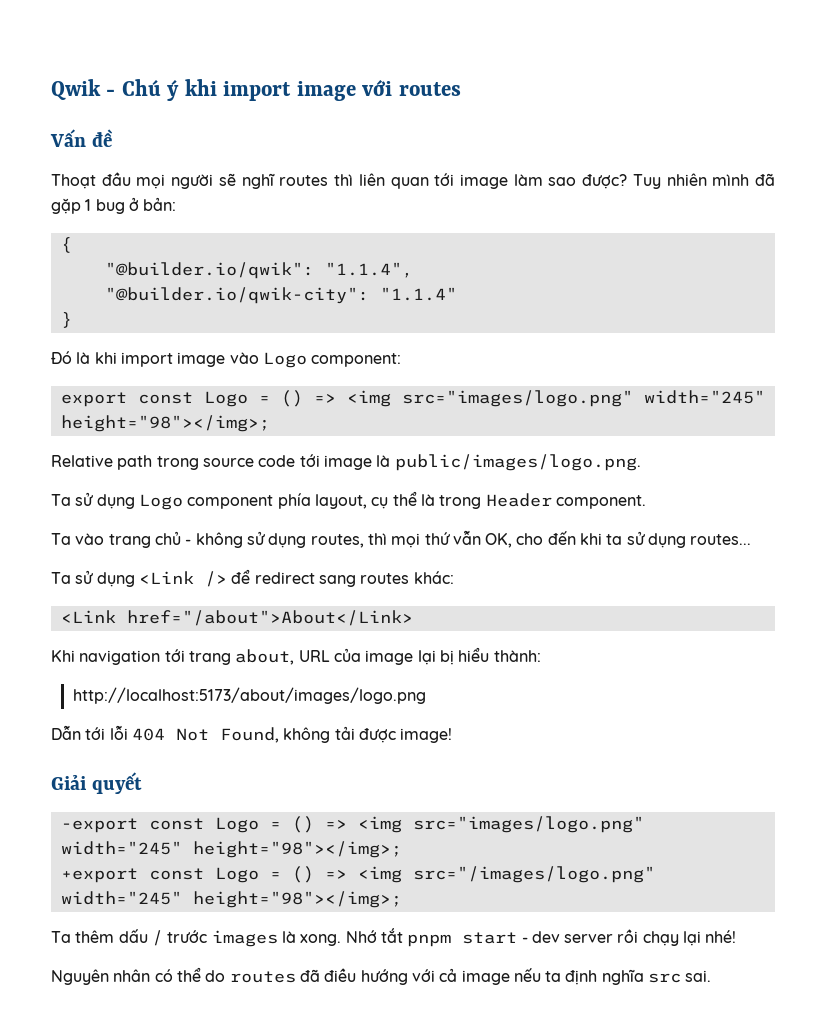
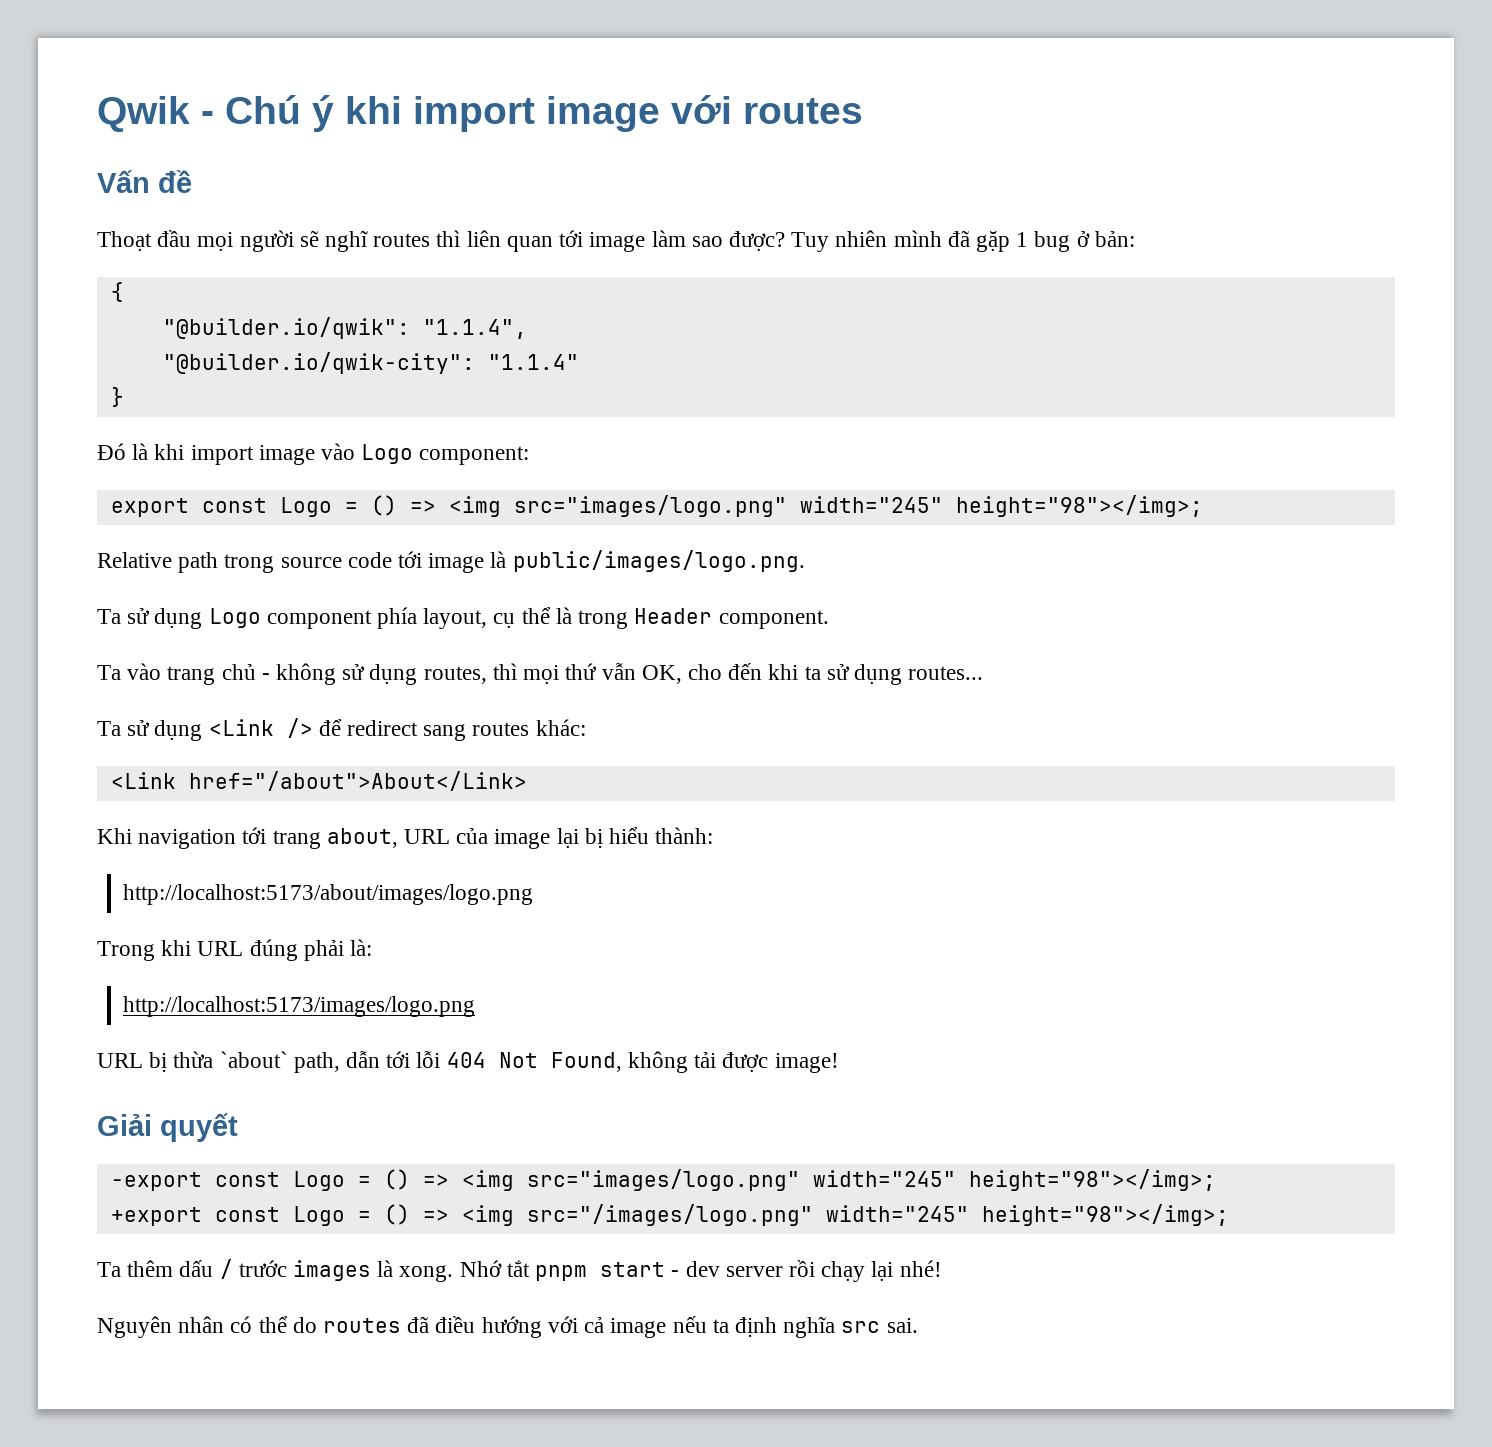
[51,725,81,740] Dẫn -> [97,939,373,961] [123,996,476,1017] [97,1051,381,1073] Trong khi URL đúng phải là: // http://localhost:5173/images/logo.png // URL bị thừa `about` path, dẫn

